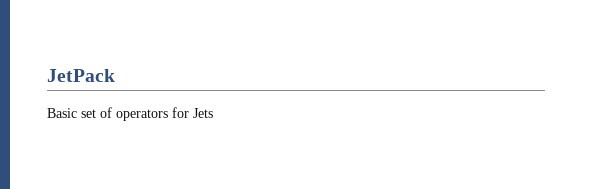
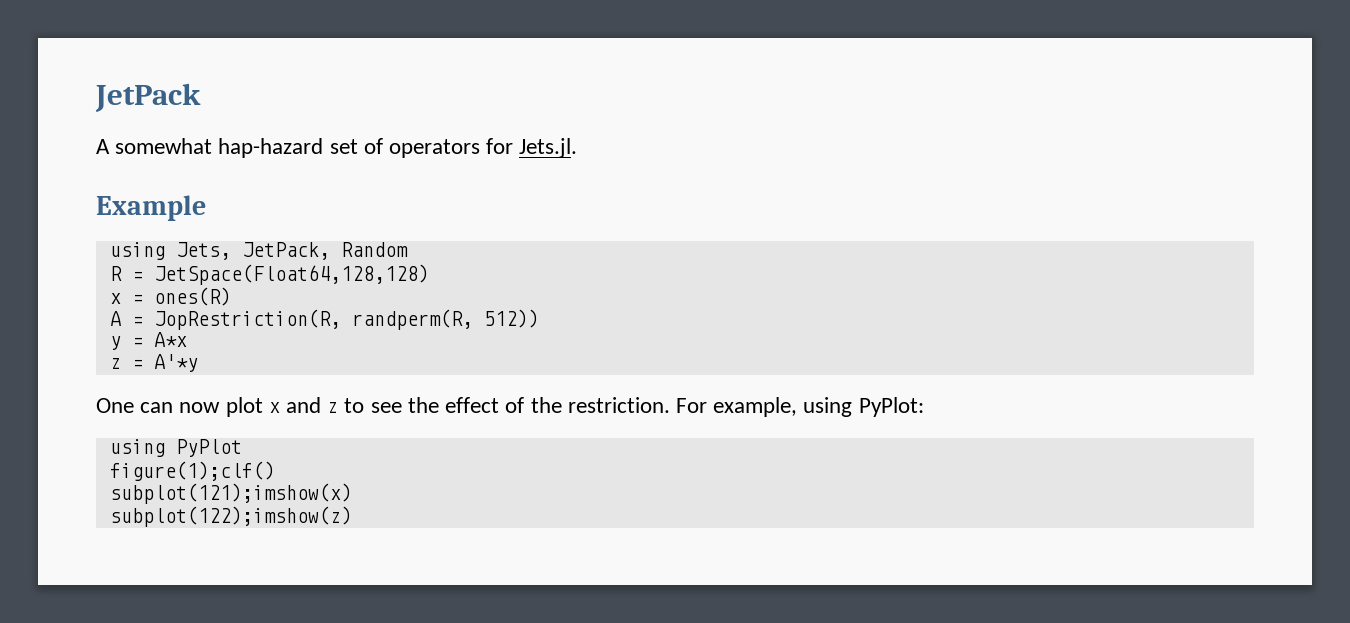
[47,108,77,118] Basic -> [96,138,324,158] A somewhat hap-hazard
[193,108,213,118] Jets -> [519,138,578,158] [96,195,206,221] [109,242,408,260] [109,264,429,285] [109,287,231,306] [109,309,539,330] [109,332,187,350] [109,354,198,372] [96,397,924,417] [109,439,242,457] [109,461,275,481] [109,483,352,504] [109,506,352,527] Jets.jl. // Example // using Jets, JetPack, Random // R = JetSpace(Float64,128,128) // x = ones(R) // A = JopRestriction(R, randperm(R, 512)) // y = A*x // z = A'*y // One can now plot x and z to see the effect of the restriction. For example, using PyPlot: // using PyPlot // figure(1);clf() // subplot(121);imshow(x) // subplot(122);imshow(z)

